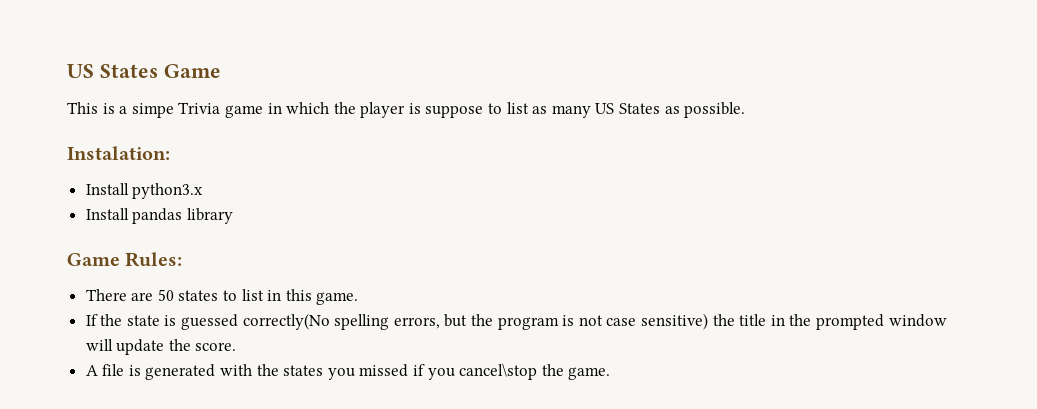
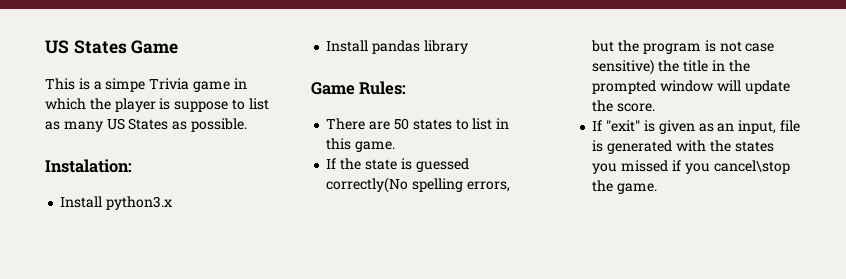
[85,365,98,376] A -> [592,120,777,134] If "exit" is given as an input,

